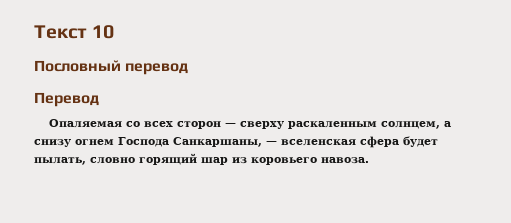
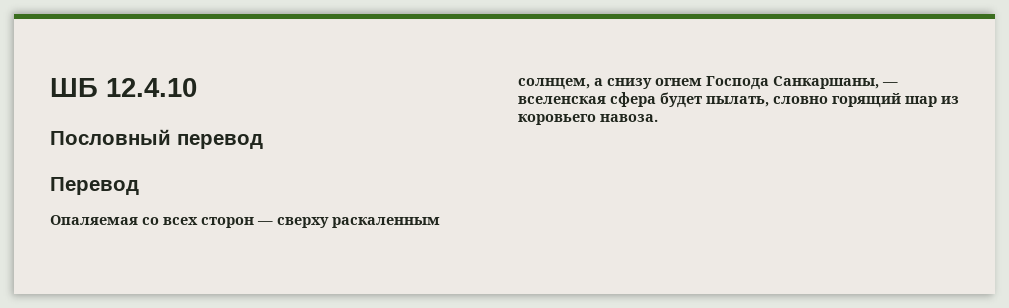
[34,25,115,39] Текст 10 -> [50,78,197,97] ШБ 12.4.10

